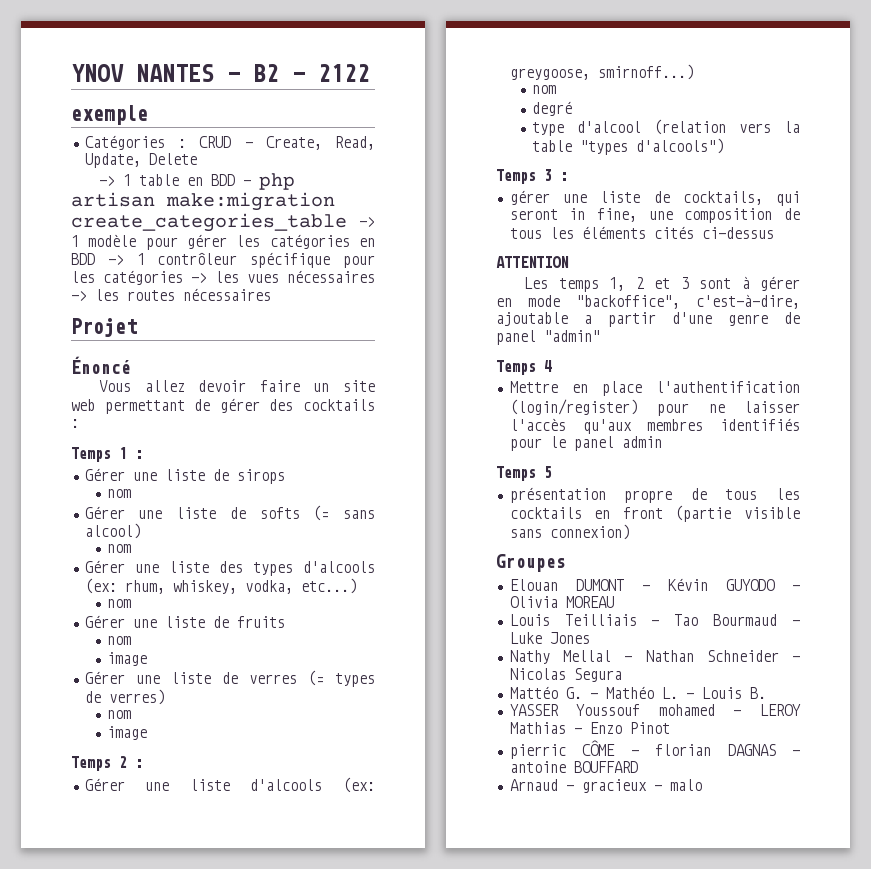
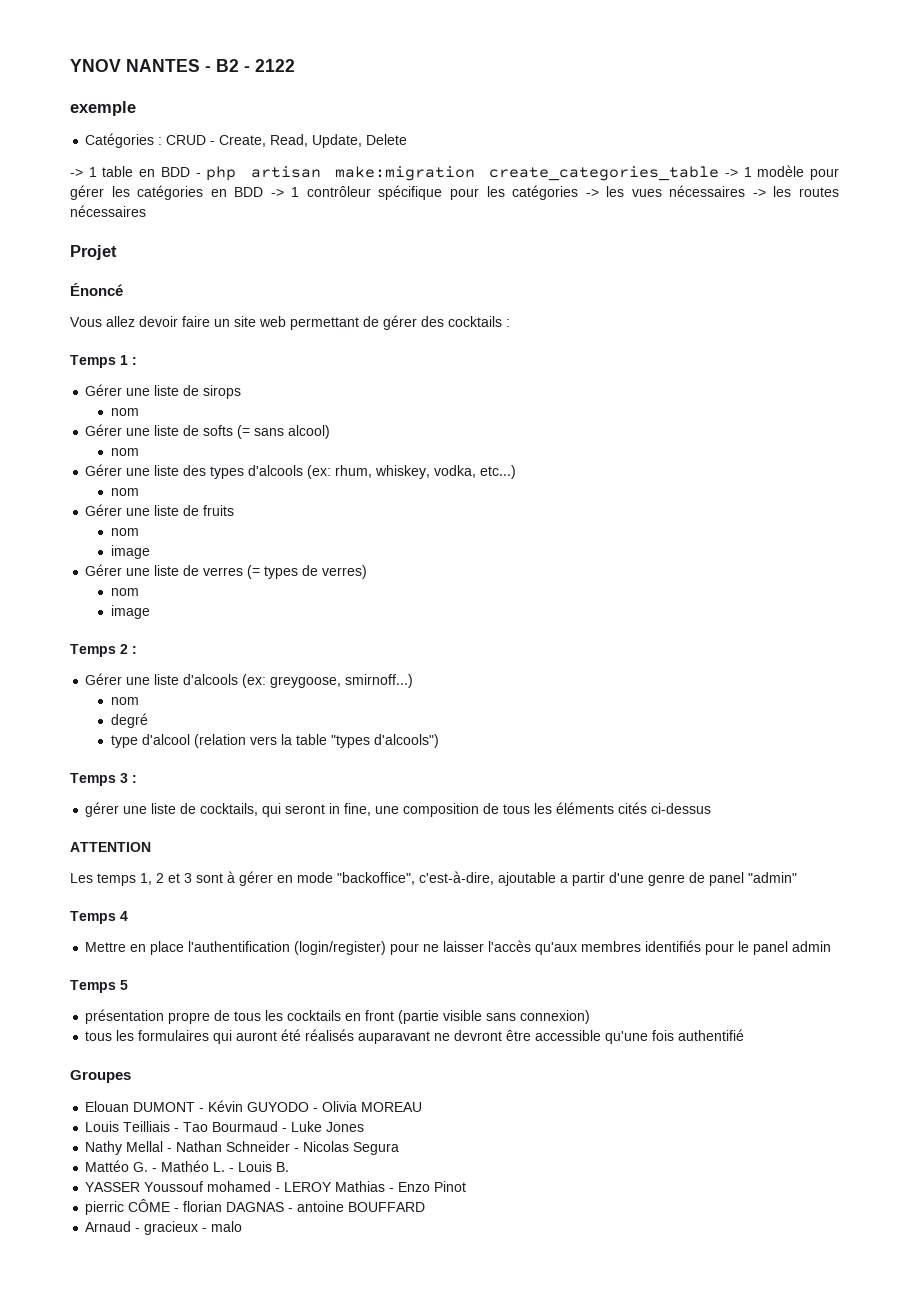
(630, 532) none -> [85,1029,745,1044] // tous les formulaires qui auront été réalisés auparavant ne devront être accessible qu'une fois authentifié

